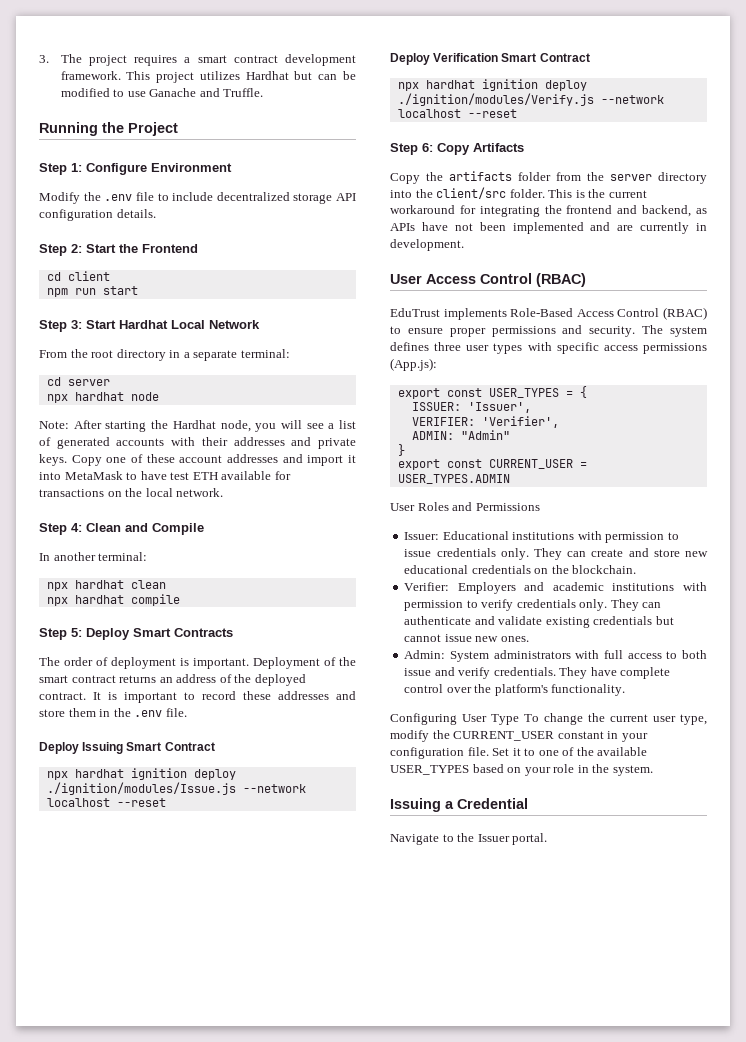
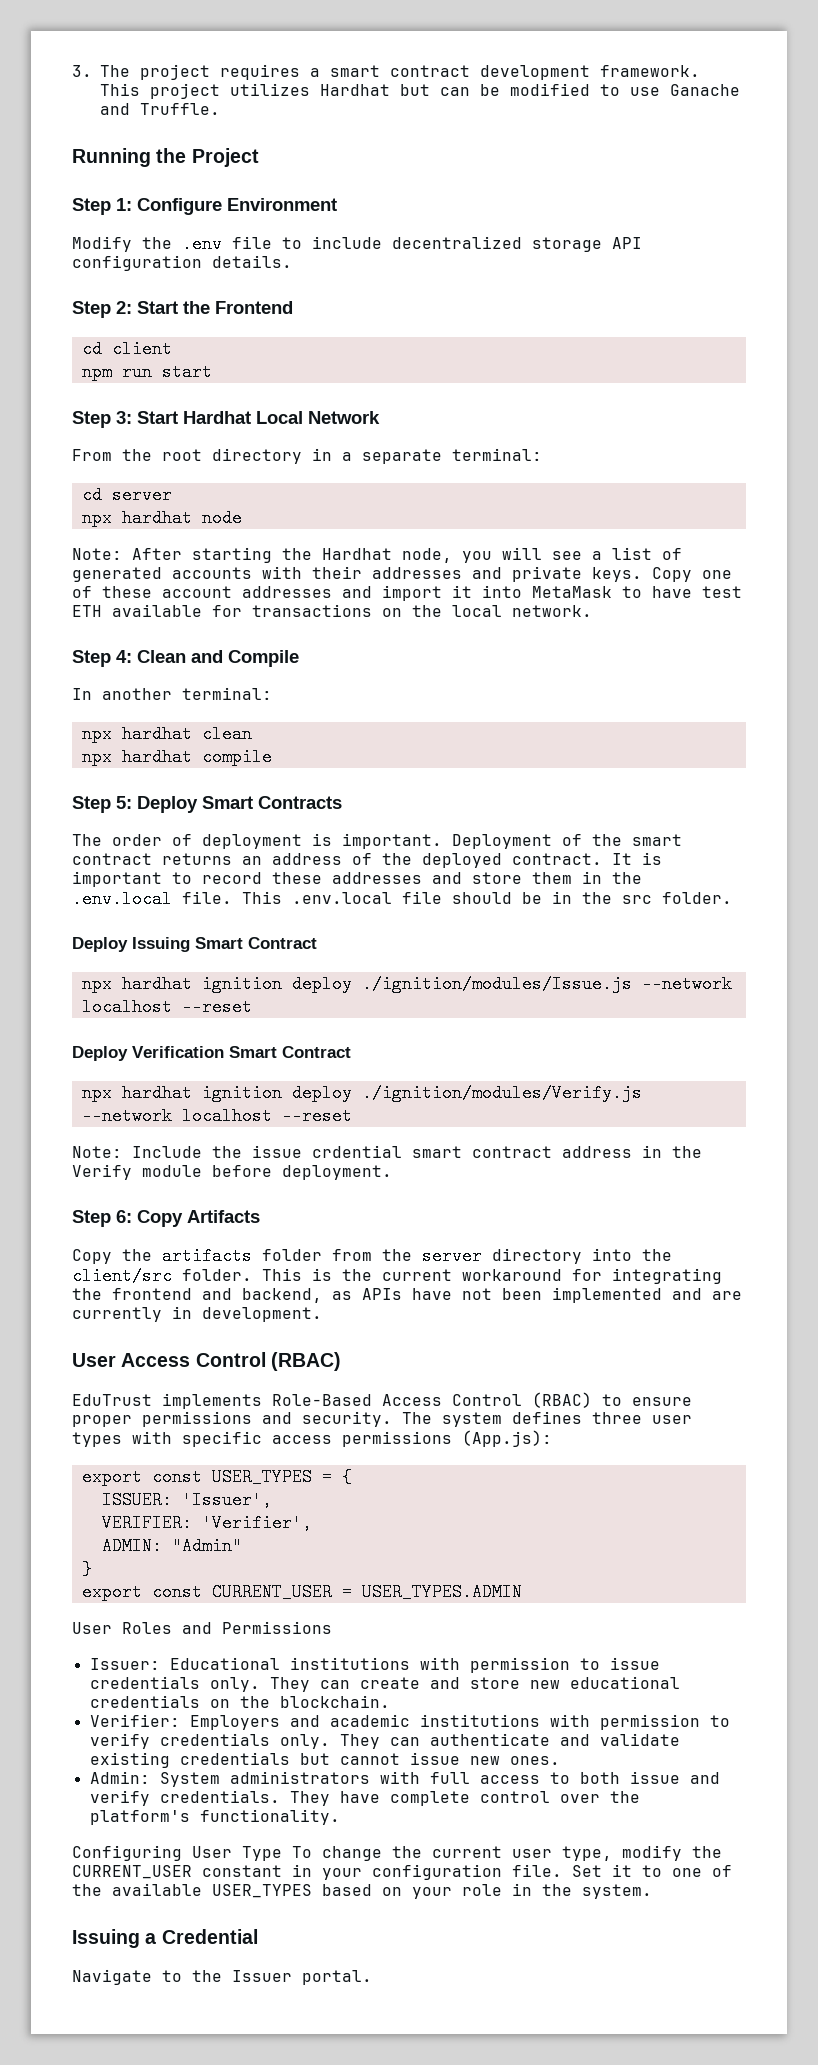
[134,708,187,717] .env file. -> [72,890,732,908] .env.local file. This .env.local file should be in the src folder.
(517, 113) none -> [72,1145,702,1158] [72,1164,392,1180] // Note: Include the issue crdential smart contract address in the Verify module before deployment.

